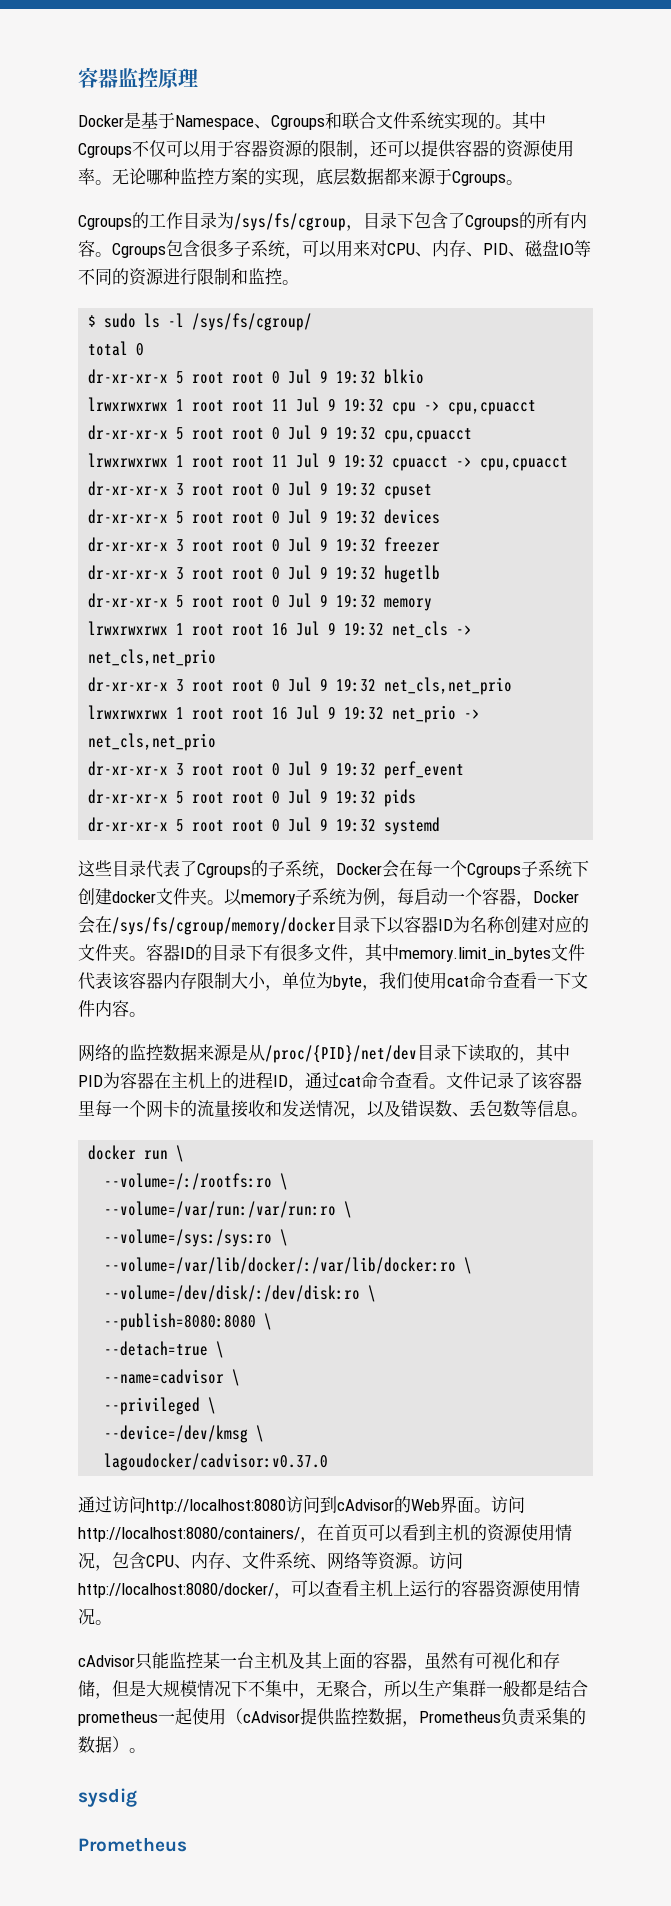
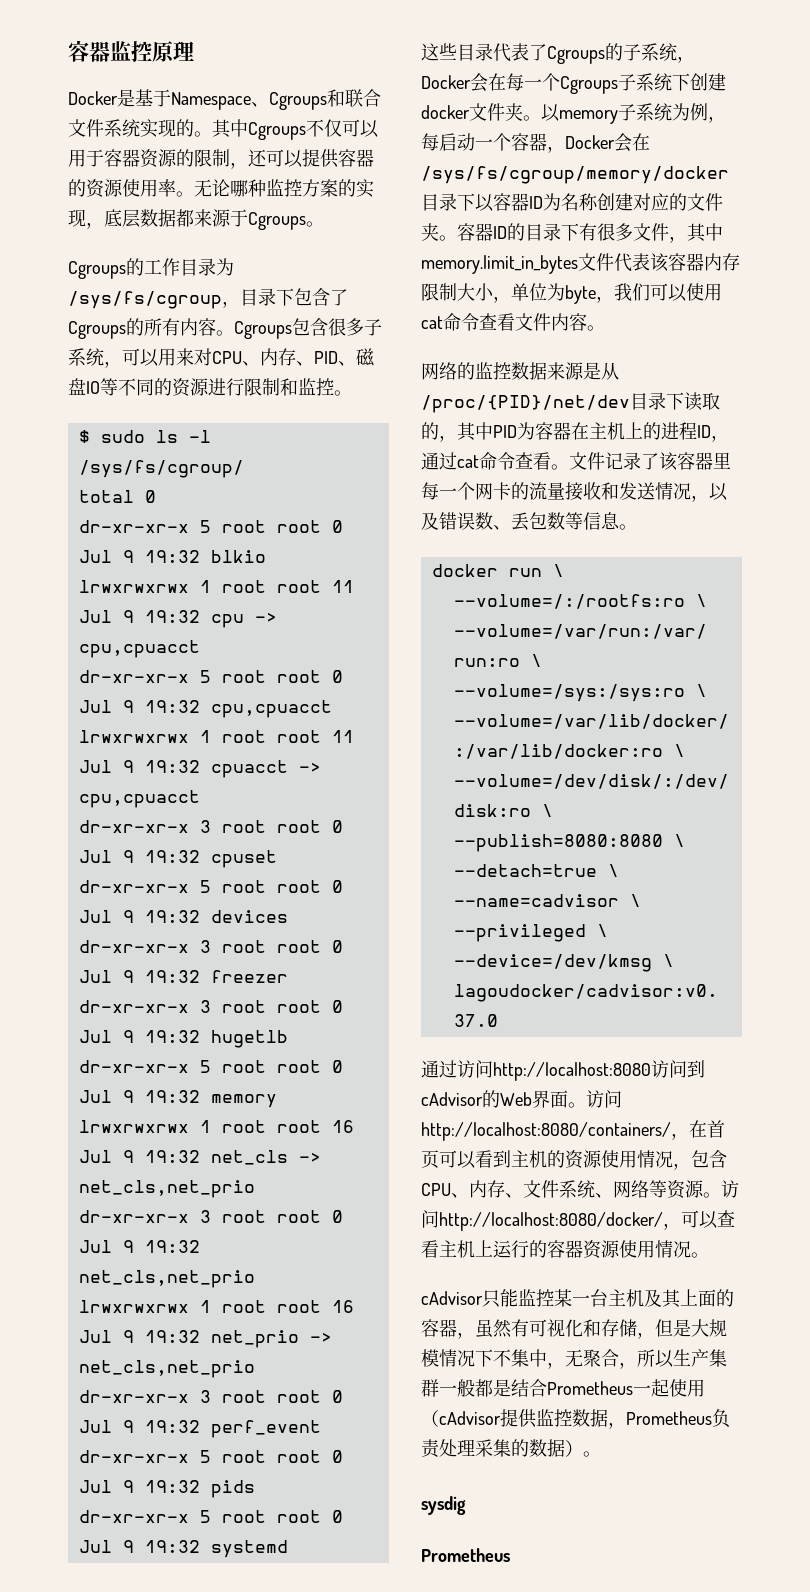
(413, 980) none -> [650,283,687,302] 可以
[537,972,571,989] 一下 -> (515, 322) none
[78,1711,158,1726] prometheus -> [547,1381,633,1395] Prometheus
(536, 1717) none -> [439,1439,475,1457] 处理

